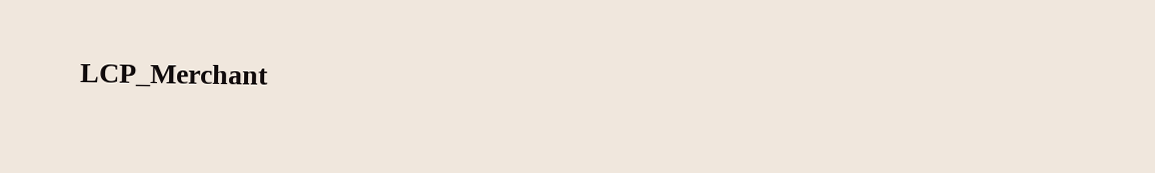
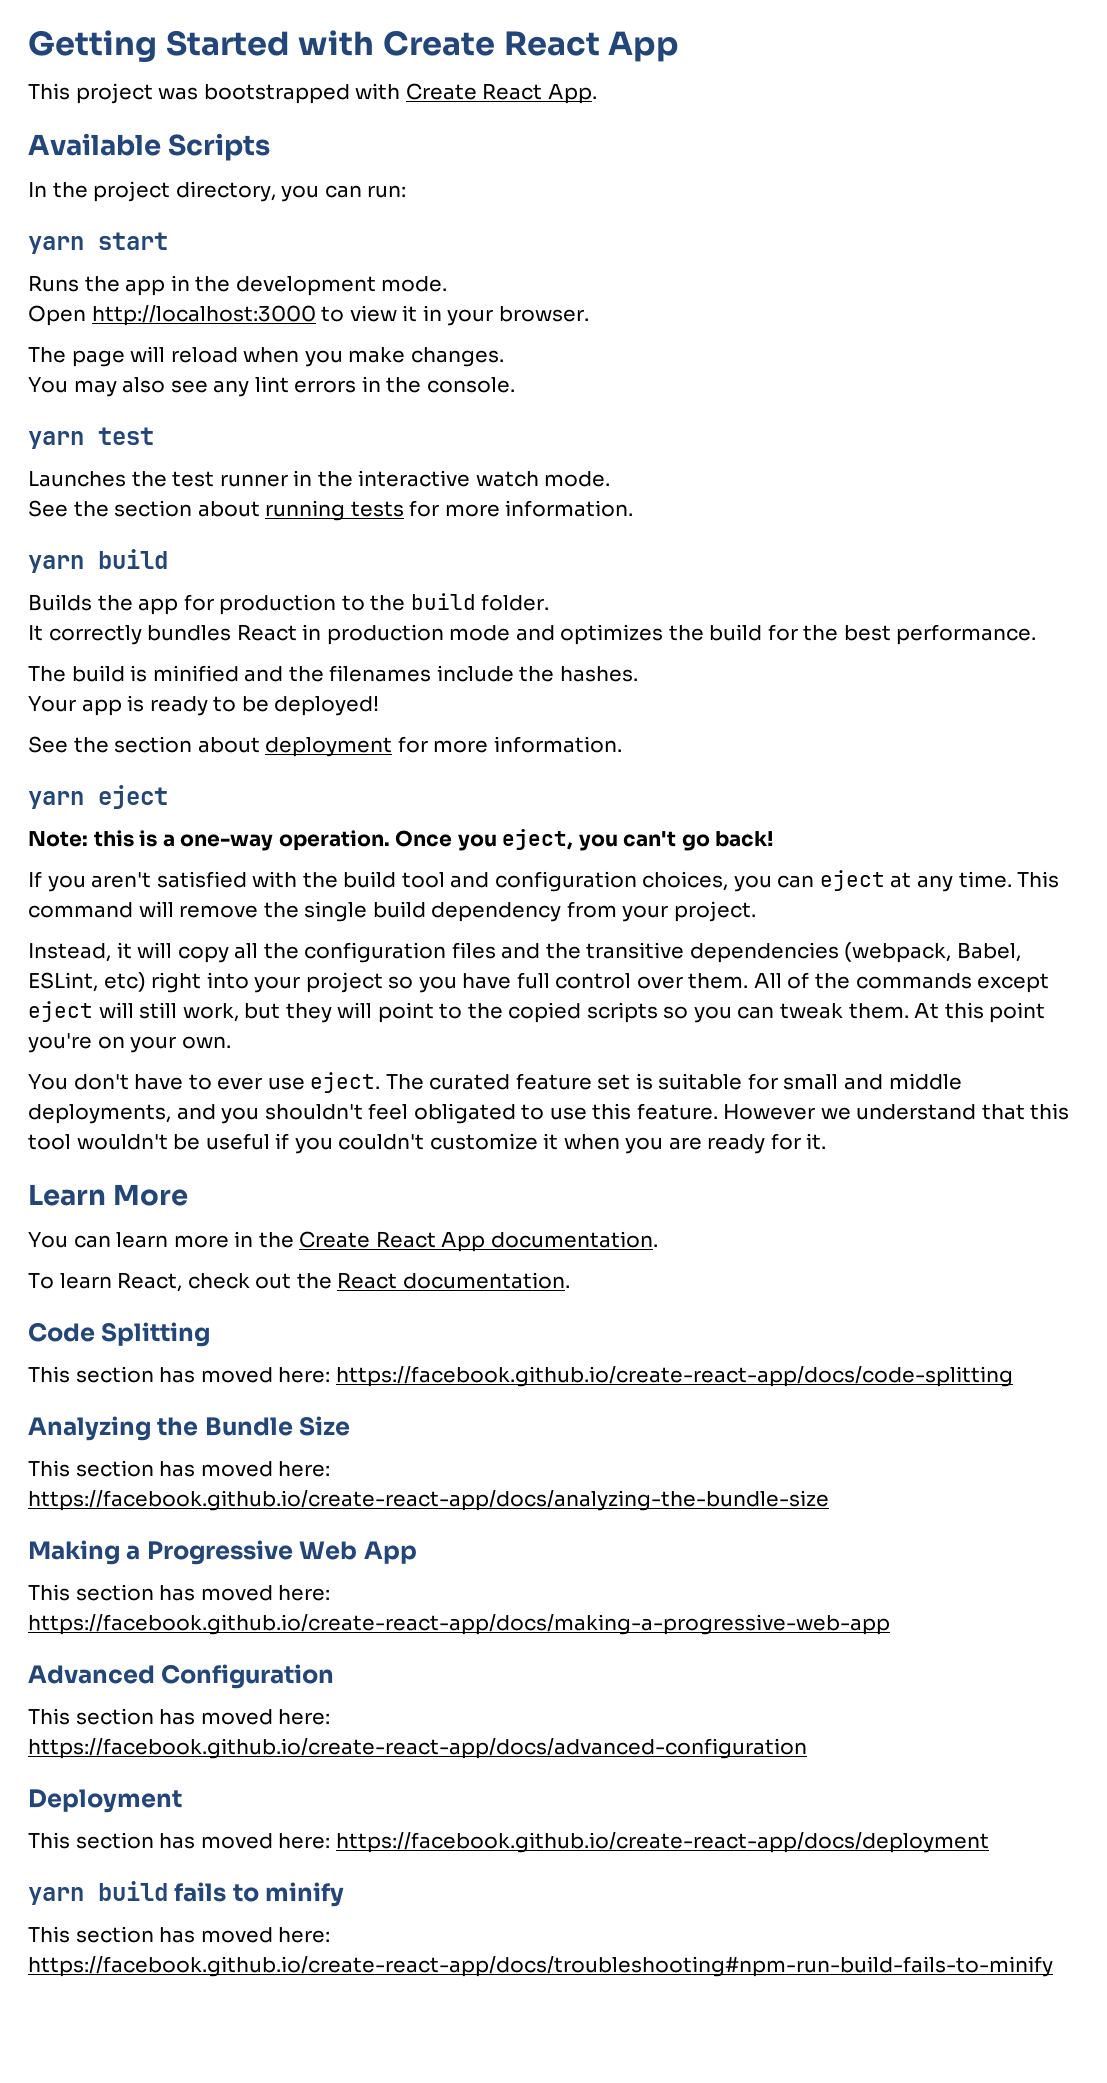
[79,63,269,89] LCP_Merchant -> [28,30,680,62] [28,83,597,104] [28,133,271,161] [28,181,407,202] [28,232,168,254] [28,275,448,296] [28,305,589,326] [28,346,504,367] [28,376,515,397] [28,427,154,449] [28,470,611,487] [28,500,634,521] [28,549,168,573] [28,593,550,615] [28,624,1037,645] [28,665,638,682] [28,695,380,716] [28,736,622,757] [28,785,168,809] [28,829,775,851] [28,870,1060,892] [28,901,756,922] [28,942,1021,963] [28,972,1050,993] [28,1001,1046,1023] [28,1033,231,1053] [28,1072,962,1093] [28,1103,1070,1124] [28,1133,827,1154] [28,1184,189,1206] [28,1231,658,1252] [28,1272,570,1292] [28,1322,211,1347] [28,1366,1013,1387] [28,1416,351,1441] [28,1460,331,1477] [28,1490,829,1511] [28,1540,417,1565] [28,1584,331,1601] [28,1614,890,1635] [28,1664,335,1689] [28,1708,331,1725] [28,1738,807,1759] [28,1789,182,1813] [28,1832,989,1853] [28,1881,345,1907] [28,1926,331,1943] [28,1956,1053,1977] Getting Started with Create React App // This project was bootstrapped with Create React App. // Available Scripts // In the project directory, you can run: // yarn start // Runs the app in the development mode. // Open http://localhost:3000 to view it in your browser. // The page will reload when you make changes. // You may also see any lint errors in the console. // yarn test // Launches the test runner in the interactive watch mode. // See the section about running tests for more information. // yarn build // Builds the app for production to the build folder. // It correctly bundles React in production mode and optimizes the build for the best performance. // The build is minified and the filenames include the hashes. // Your app is ready to be deployed! // See the section about deployment for more information. // yarn eject // Note: this is a one-way operation. Once you eject, you can't go back! // If you aren't satisfied with the build tool and configuration choices, you can eject at any time. This command will remove the single build dependency from your project. // Instead, it will copy all the configuration files and the transitive dependencies (webpack, Babel, ESLint, etc) right into your project so you have full control over them. All of the commands except eject will still work, but they will point to the copied scripts so you can tweak them. At this point you're on your own. // You don't have to ever use eject. The curated feature set is suitable for small and middle deployments, and you shouldn't feel obligated to use this feature. However we understand that this tool wouldn't be useful if you couldn't customize it when you are ready for it. // Learn More // You can learn more in the Create React App documentation. // To learn React, check out the React documentation. // Code Splitting // This section has moved here: https://facebook.github.io/create-react-app/docs/code-splitting // Analyzing the Bundle Size // This section has moved here: https://facebook.github.io/create-react-app/docs/analyzing-the-bundle-size // Making a Progressive Web App // This section has moved here: https://facebook.github.io/create-react-app/docs/making-a-progressive-web-app // Advanced Configuration // This section has moved here: https://facebook.github.io/create-react-app/docs/advanced-configuration // Deployment // This section has moved here: https://facebook.github.io/create-react-app/docs/deployment // yarn build fails to minify // This section has moved here: https://facebook.github.io/create-react-app/docs/troubleshooting#npm-run-build-fails-to-minify

